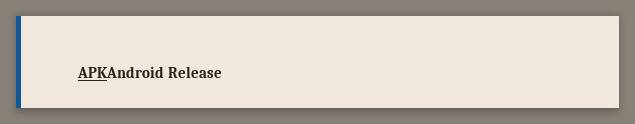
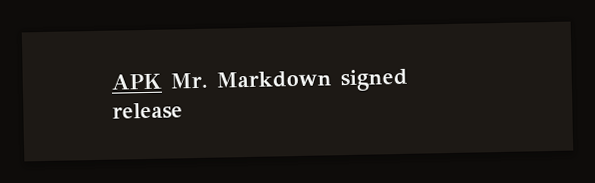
[77,66,223,78] APKAndroid Release -> [111,68,408,92] [112,102,183,120] APK Mr. Markdown signed release

